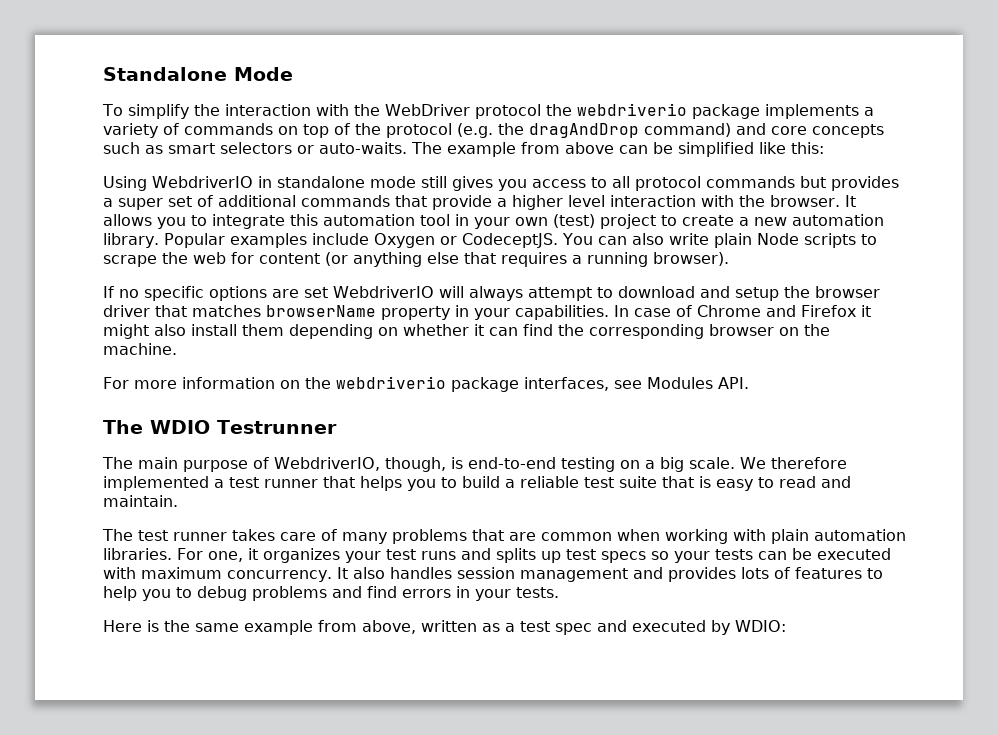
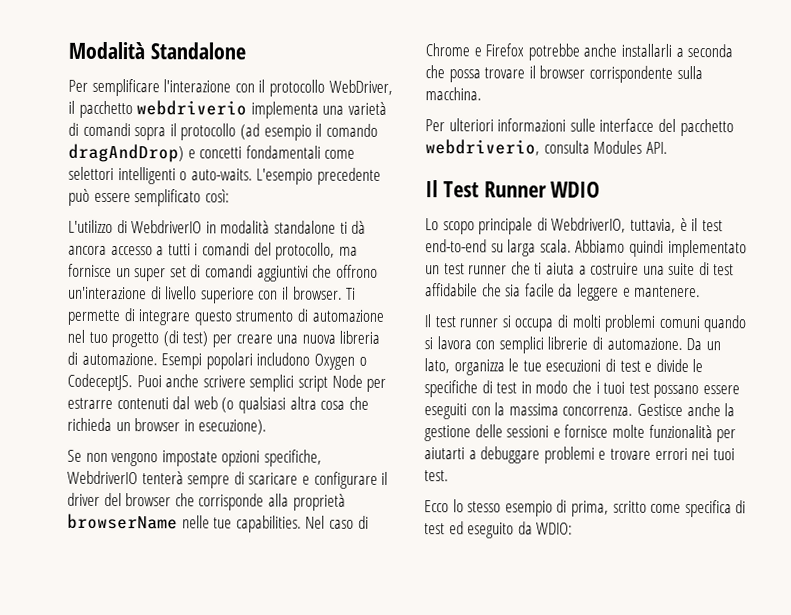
(103, 74) none -> [68,41,145,60] Modalità
[234,67,293,81] [102,103,874,119] [103,123,884,138] [103,142,824,157] [103,176,899,191] [103,195,856,210] [103,214,884,229] [103,233,877,248] [103,252,729,267] [103,286,880,301] [103,305,871,320] [103,324,830,339] [103,343,177,355] [103,376,749,392] [103,420,337,434] [102,457,847,472] [103,476,851,491] [103,495,178,507] [102,529,906,544] [103,548,891,563] [103,567,883,582] [103,586,559,601] [103,620,730,635] Mode // To simplify the interaction with the WebDriver protocol the webdriverio package implements a variety of commands on top of the protocol (e.g. the dragAndDrop command) and core concepts such as smart selectors or auto-waits. The example from above can be simplified like this: // Using WebdriverIO in standalone mode still gives you access to all protocol commands but provides a super set of additional commands that provide a higher level interaction with the browser. It allows you to integrate this automation tool in your own (test) project to create a new automation library. Popular examples include Oxygen or CodeceptJS. You can also write plain Node scripts to scrape the web for content (or anything else that requires a running browser). // If no specific options are set WebdriverIO will always attempt to download and setup the browser driver that matches browserName property in your capabilities. In case of Chrome and Firefox it might also install them depending on whether it can find the corresponding browser on the machine. // For more information on the webdriverio package interfaces, see Modules API. // The WDIO Testrunner // The main purpose of WebdriverIO, though, is end-to-end testing on a big scale. We therefore implemented a test runner that helps you to build a reliable test suite that is easy to read and maintain. // The test runner takes care of many problems that are common when working with plain automation libraries. For one, it organizes your test runs and splits up test specs so your tests can be executed with maximum concurrency. It also handles session management and provides lots of features to help you to debug problems and find errors in your tests. // Here is the same example from above, written as a test spec and executed by -> [68,78,393,97] [68,100,387,119] [68,122,378,141] [68,143,356,163] [68,166,381,185] [68,188,230,207] [68,219,367,234] [68,242,358,260] [68,263,378,282] [68,286,357,304] [67,308,384,326] [67,329,381,348] [67,351,367,370] [67,373,387,392] [67,396,369,414] [67,417,268,435] [67,449,322,467] [67,470,389,489] [67,492,346,511] [67,513,369,533] [425,43,734,61] [425,65,703,83] [425,87,482,101] [425,118,734,137] [425,139,668,156] [425,180,601,198] [425,217,723,235] [425,239,747,258] [425,261,735,276] [425,283,702,301] [424,314,747,333] [424,336,721,354] [424,358,704,376] [424,380,740,399] [424,402,736,420] [424,424,737,443] [424,446,735,464] [424,470,449,482] [424,499,747,518] [424,521,533,539] // Per semplificare l'interazione con il protocollo WebDriver, il pacchetto webdriverio implementa una varietà di comandi sopra il protocollo (ad esempio il comando dragAndDrop) e concetti fondamentali come selettori intelligenti o auto-waits. L'esempio precedente può essere semplificato così: // L'utilizzo di WebdriverIO in modalità standalone ti dà ancora accesso a tutti i comandi del protocollo, ma fornisce un super set di comandi aggiuntivi che offrono un'interazione di livello superiore con il browser. Ti permette di integrare questo strumento di automazione nel tuo progetto (di test) per creare una nuova libreria di automazione. Esempi popolari includono Oxygen o CodeceptJS. Puoi anche scrivere semplici script Node per estrarre contenuti dal web (o qualsiasi altra cosa che richieda un browser in esecuzione). // Se non vengono impostate opzioni specifiche, WebdriverIO tenterà sempre di scaricare e configurare il driver del browser che corrisponde alla proprietà browserName nelle tue capabilities. Nel caso di Chrome e Firefox potrebbe anche installarli a seconda che possa trovare il browser corrispondente sulla macchina. // Per ulteriori informazioni sulle interfacce del pacchetto webdriverio, consulta Modules API. // Il Test Runner WDIO // Lo scopo principale di WebdriverIO, tuttavia, è il test end-to-end su larga scala. Abbiamo quindi implementato un test runner che ti aiuta a costruire una suite di test affidabile che sia facile da leggere e mantenere. // Il test runner si occupa di molti problemi comuni quando si lavora con semplici librerie di automazione. Da un lato, organizza le tue esecuzioni di test e divide le specifiche di test in modo che i tuoi test possano essere eseguiti con la massima concorrenza. Gestisce anche la gestione delle sessioni e fornisce molte funzionalità per aiutarti a debuggare problemi e trovare errori nei tuoi test. // Ecco lo stesso esempio di prima, scritto come specifica di test ed eseguito da

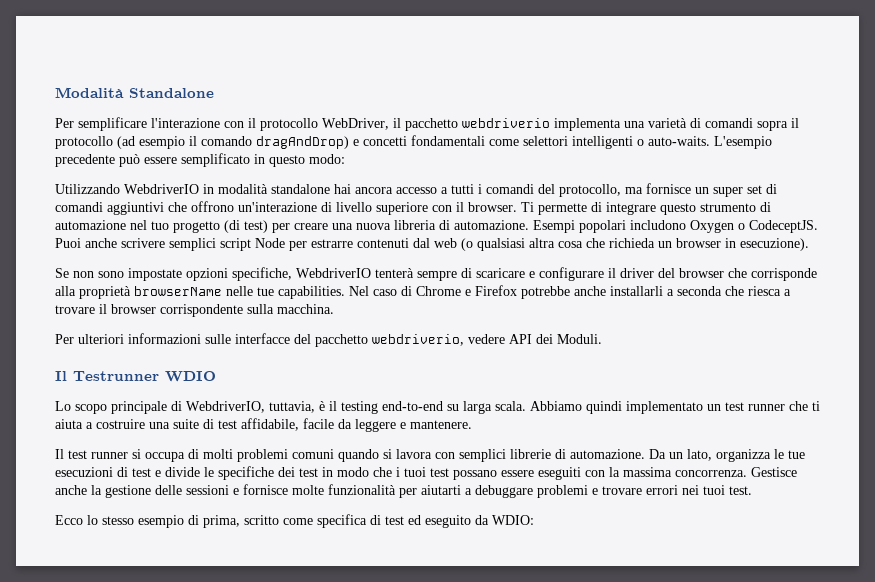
[204,189,230,203] [68,219,128,234] così: // L'utilizzo di -> [254,154,345,167] [55,184,120,194] in questo modo: // Utilizzando
[339,220,367,234] ti dà -> [334,184,351,194] hai
[111,453,159,467] vengono -> [98,271,124,278] sono
[448,69,481,83] possa -> [748,286,791,296] riesca a
[543,140,668,154] [425,180,547,198] consulta Modules API. // Il Test Runner -> [468,334,602,344] [55,371,159,381] vedere API dei Moduli. // Il Testrunner
[701,220,723,232] test -> [341,401,378,414] testing
[425,283,522,297] affidabile che sia -> [241,418,299,431] affidabile,
[481,380,493,394] di -> [278,467,295,477] dei

